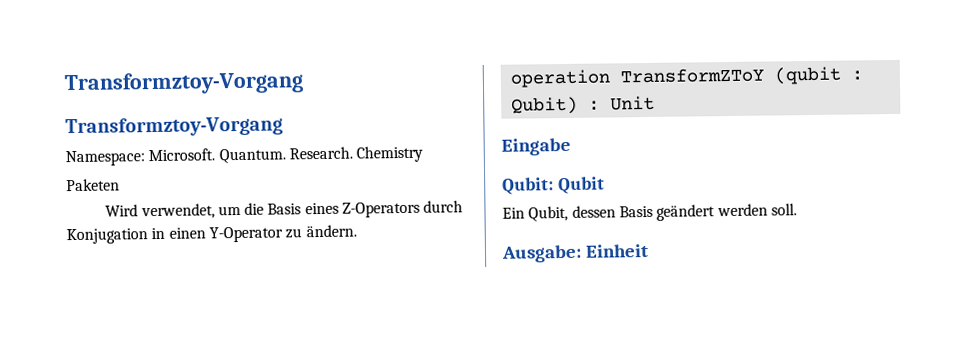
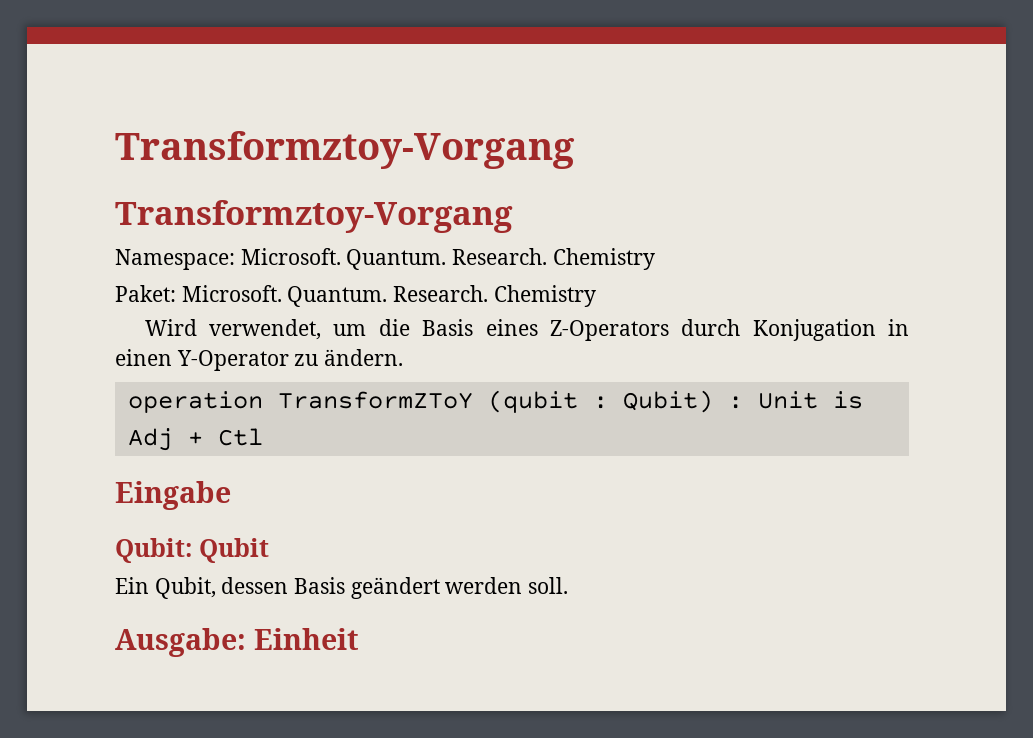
[66,178,120,192] Paketen -> [115,285,596,307] Paket: Microsoft. Quantum. Research. Chemistry
(655, 103) none -> [832,391,863,409] [127,428,263,451] is Adj + Ctl

